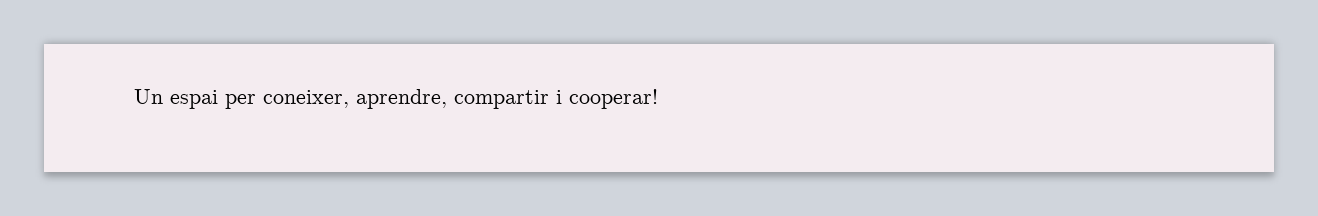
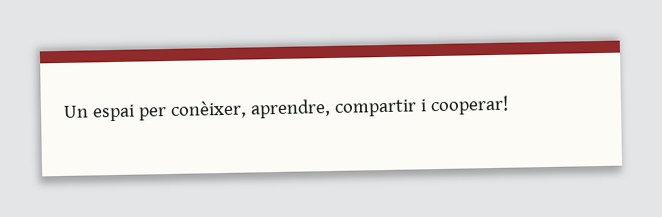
[263,90,349,108] coneixer, -> [169,100,247,119] conèixer,

